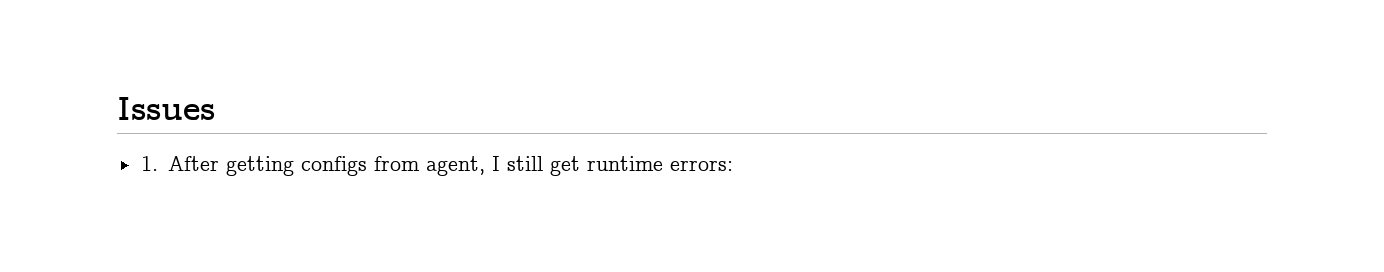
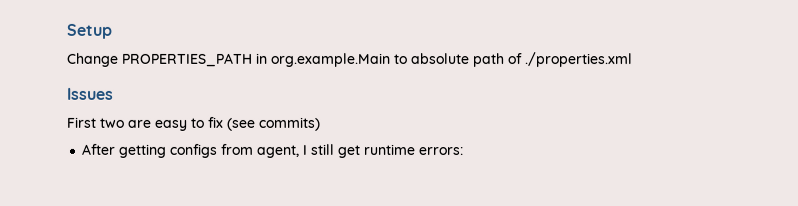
[117,97,215,120] [140,156,158,171] Issues // 1. -> [67,23,113,39] [67,52,633,68] [67,87,114,100] [66,116,320,131] Setup // Change PROPERTIES_PATH in org.example.Main to absolute path of ./properties.xml // Issues // First two are easy to fix (see commits) //

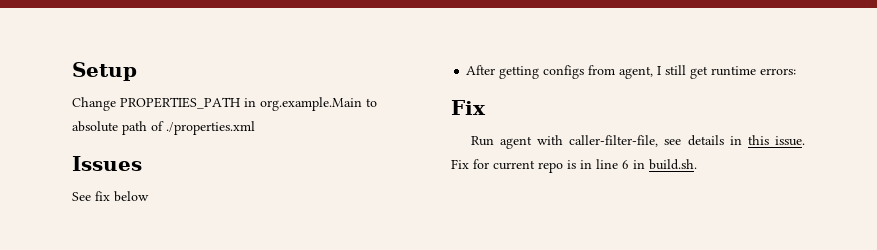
[66,116,320,131] First two are easy to fix (see commits) -> [72,191,149,202] See fix below
(464, 151) none -> [451,100,486,115] [470,135,805,149] [451,159,697,173] // Fix // Run agent with caller-filter-file, see details in this issue. Fix for current repo is in line 6 in build.sh.

